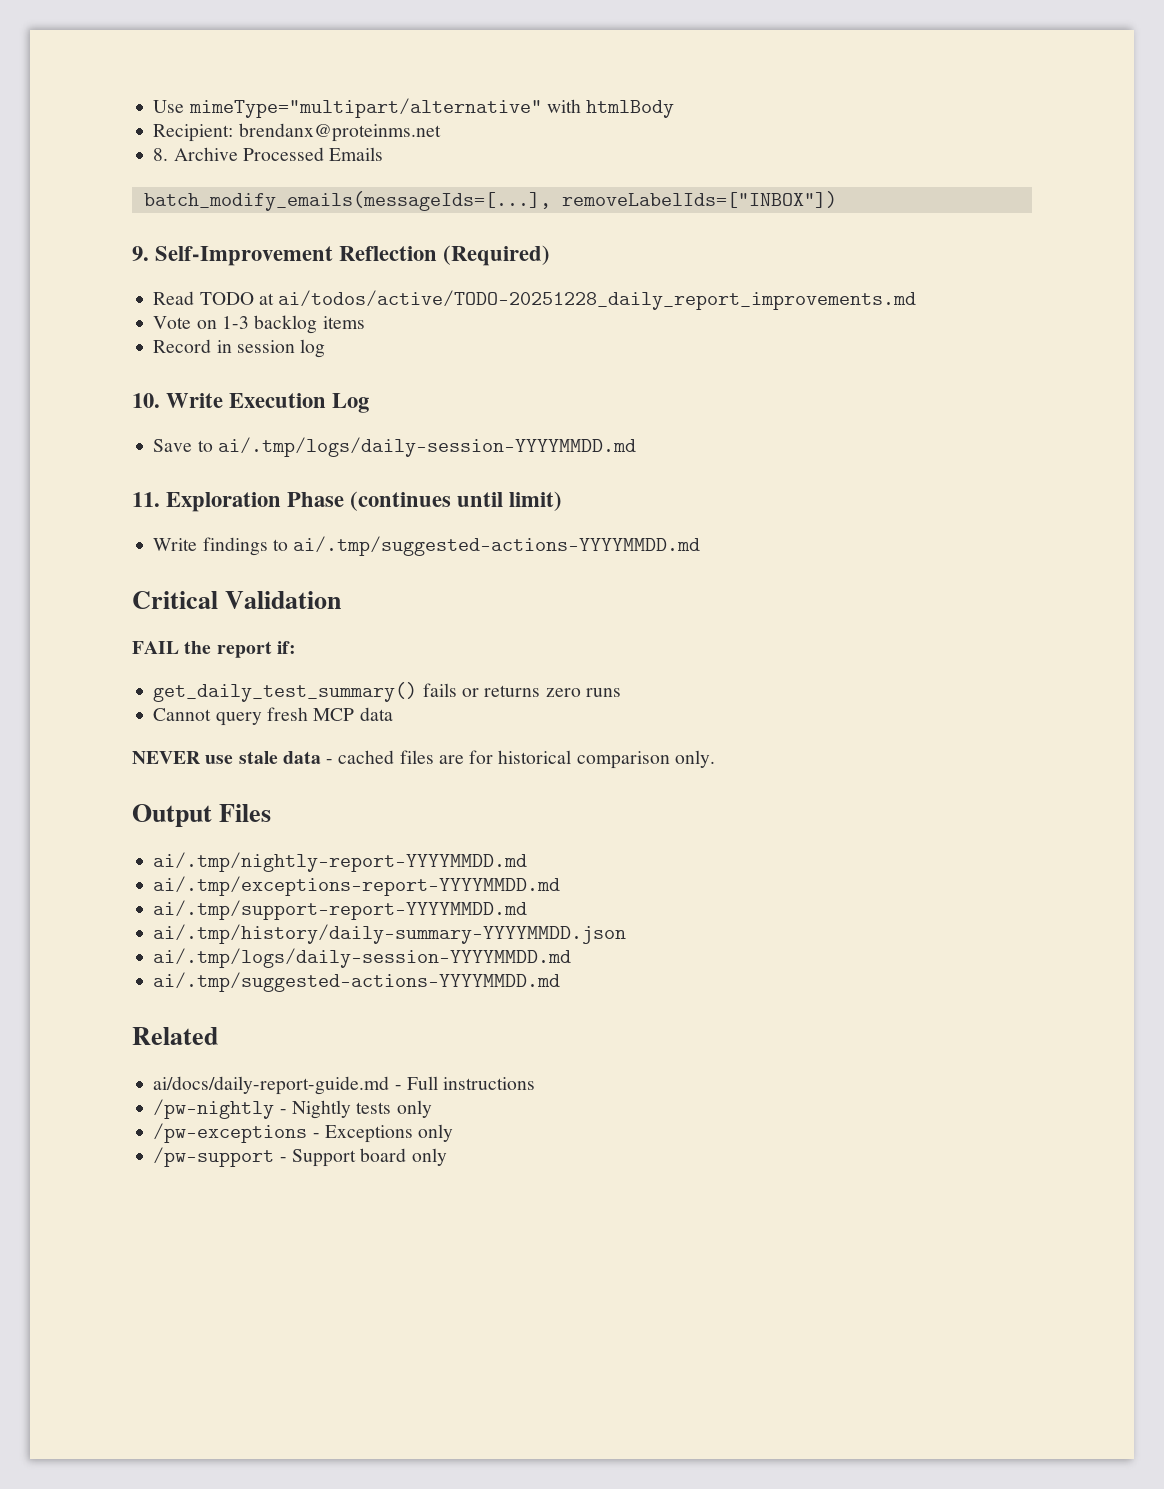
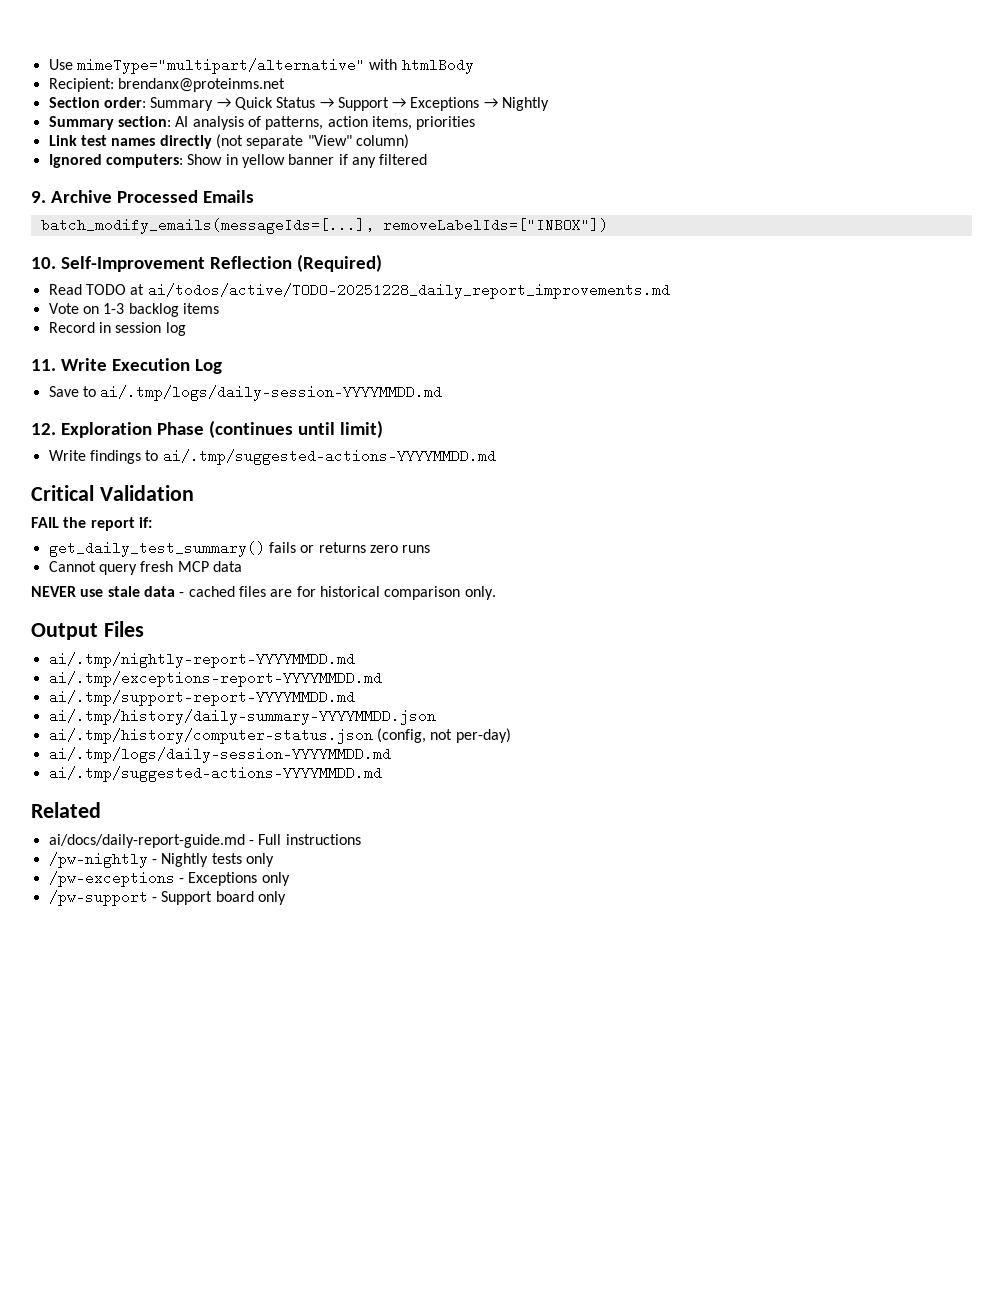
[153,148,169,161] 8. -> [48,97,550,111] [48,116,476,130] [48,134,409,149] [48,154,428,168] [31,191,46,203] Section order: Summary → Quick Status → Support → Exceptions → Nightly // Summary section: AI analysis of patterns, action items, priorities // Link test names directly (not separate "View" column) // Ignored computers: Show in yellow banner if any filtered // 9.
[132,246,149,261] 9. -> [31,257,56,269] 10.
[132,393,160,408] 10. -> [31,359,56,371] 11.
[132,492,160,507] 11. -> [31,423,56,435] 12.
(627, 934) none -> [48,728,511,744] // ai/.tmp/history/computer-status.json (config, not per-day)

